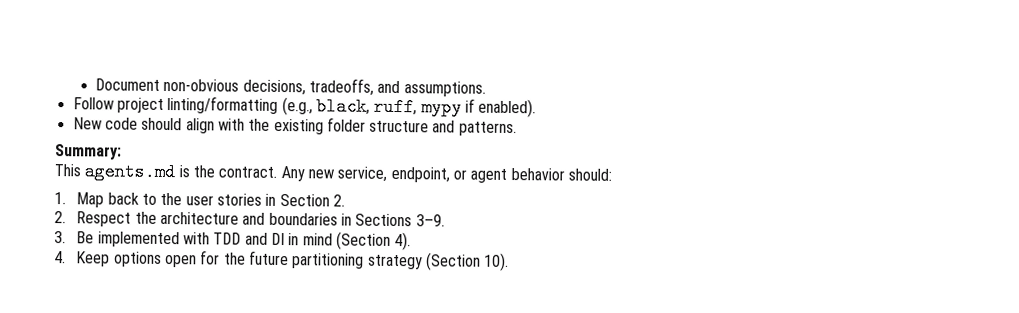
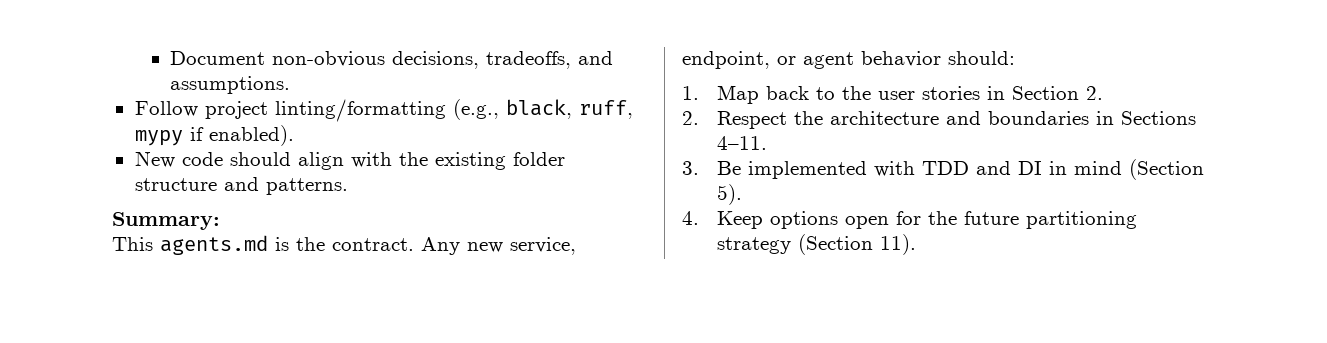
[415,214,445,227] 3–9. -> [717,136,768,150] 4–11.
[394,231,412,251] 4). -> [717,184,743,205] 5).
[484,252,510,272] 10). -> [880,234,917,255] 11).

